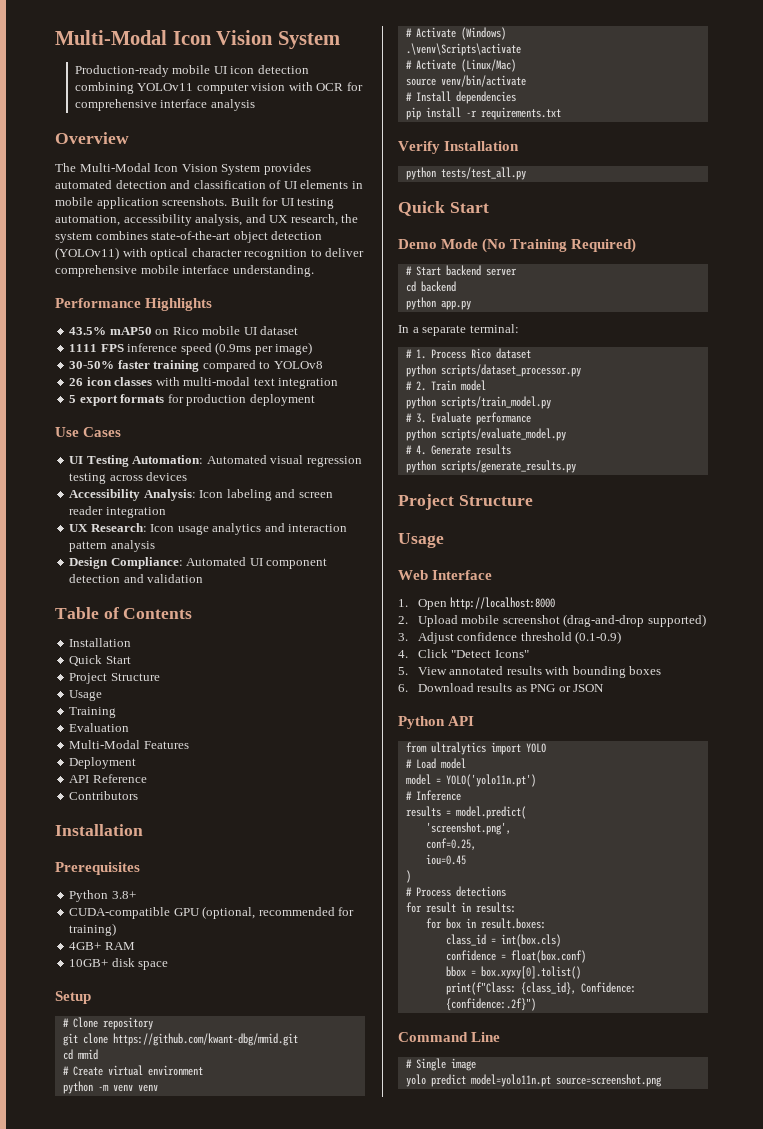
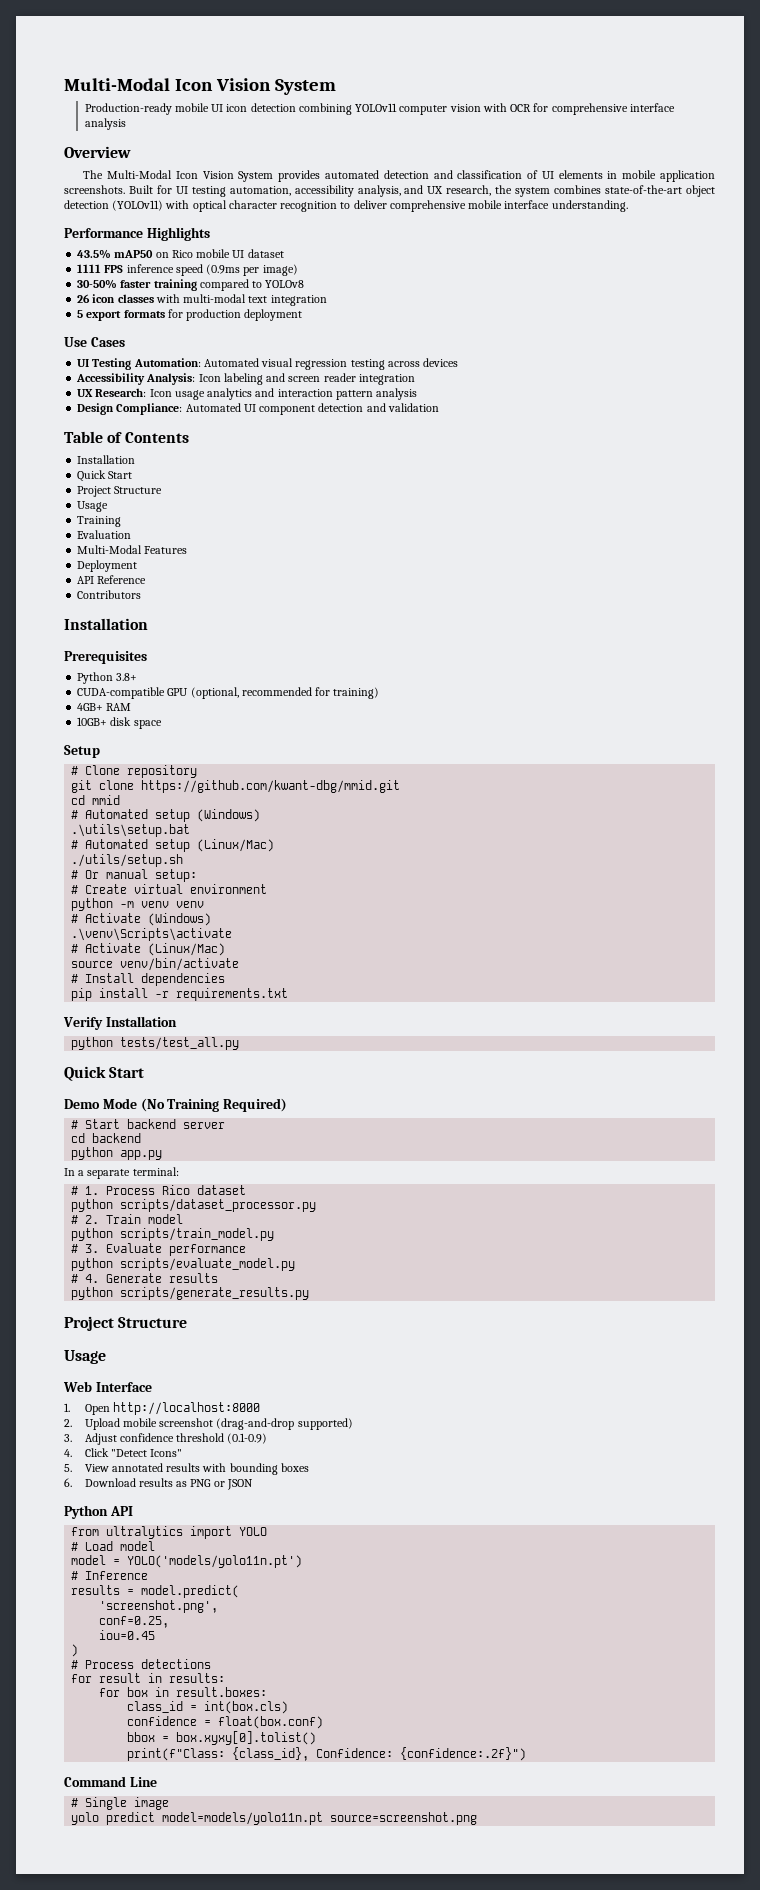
(98, 1054) none -> [71,809,261,822] [71,824,191,837] [71,839,275,852] [71,854,184,867] [71,869,198,882] // # Automated setup (Windows) // .\utils\setup.bat // # Automated setup (Linux/Mac) // ./utils/setup.sh // # Or manual setup:
[445,774,536,787] YOLO('yolo11n.pt') -> [127,1555,303,1568] YOLO('models/yolo11n.pt')
[470,1074,551,1087] model=yolo11n.pt -> [162,1812,324,1825] model=models/yolo11n.pt

